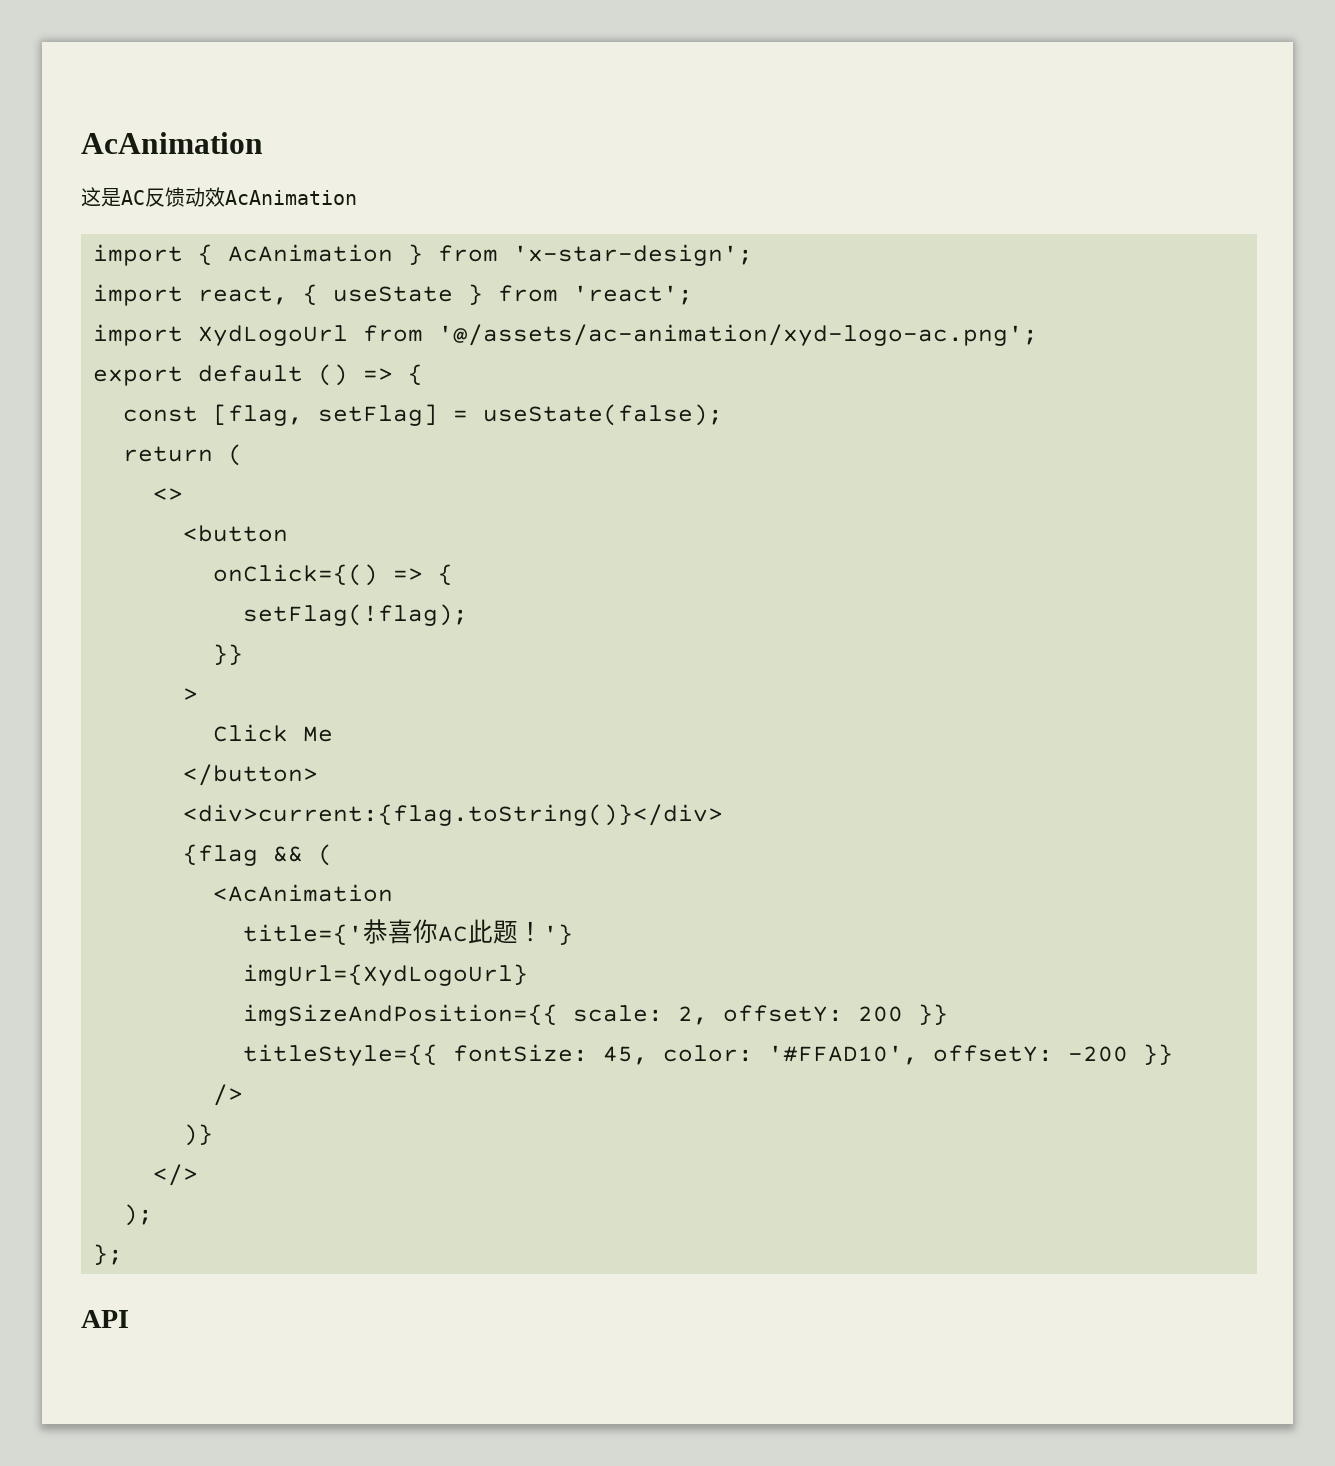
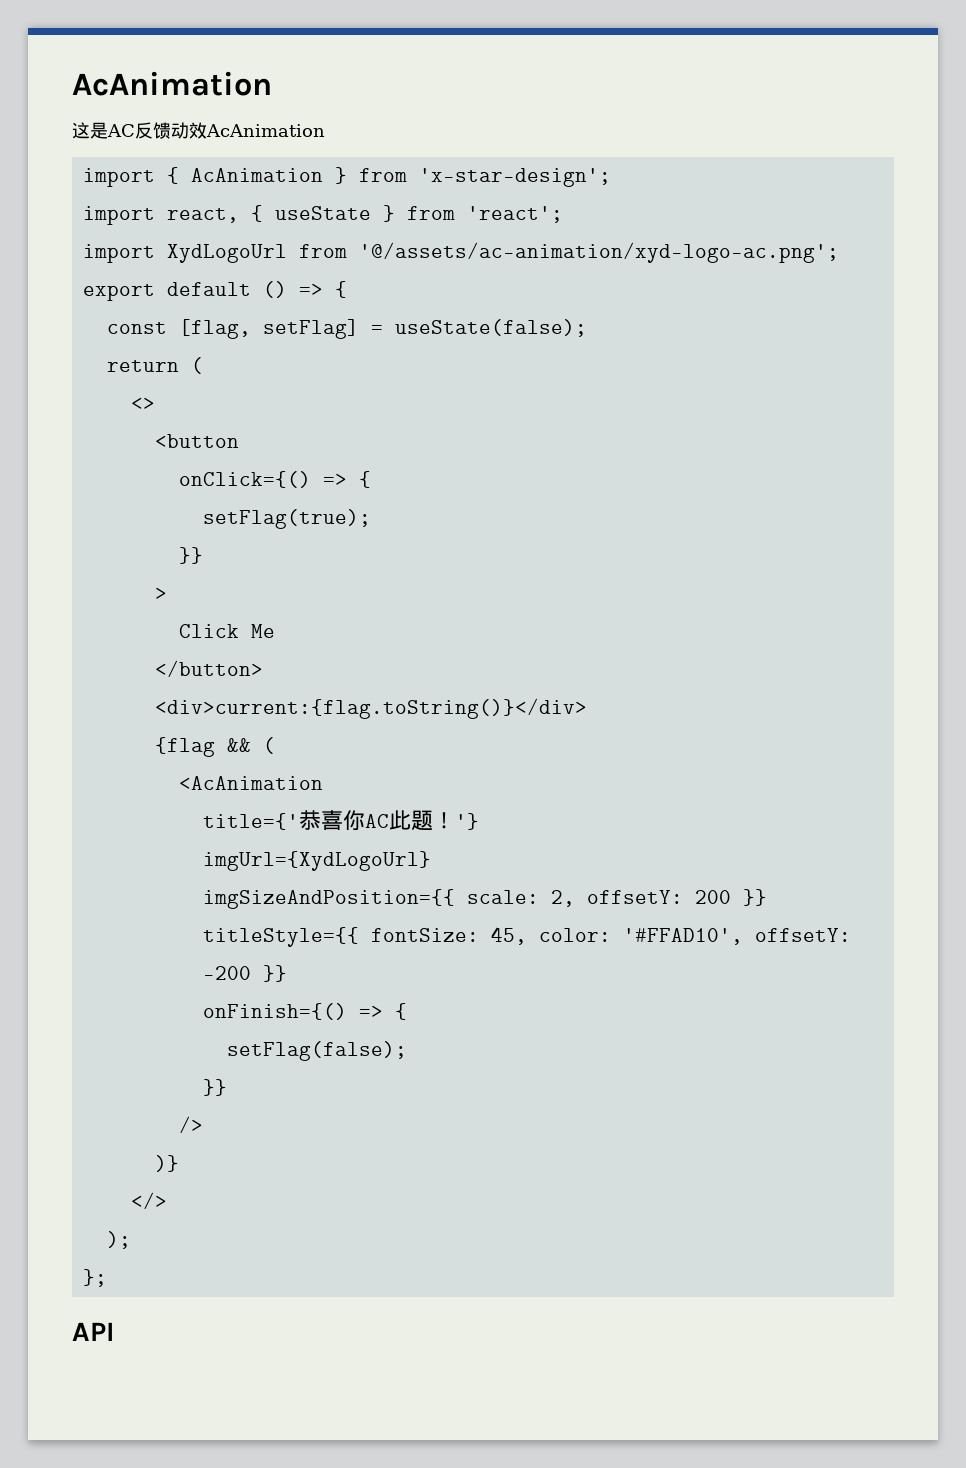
[243,604,468,626] setFlag(!flag); -> [202,509,371,529] setFlag(true);
(1173, 1054) none -> [202,1003,407,1020] [226,1041,407,1061] [202,1079,227,1096] // onFinish={() => { // setFlag(false); // }}

